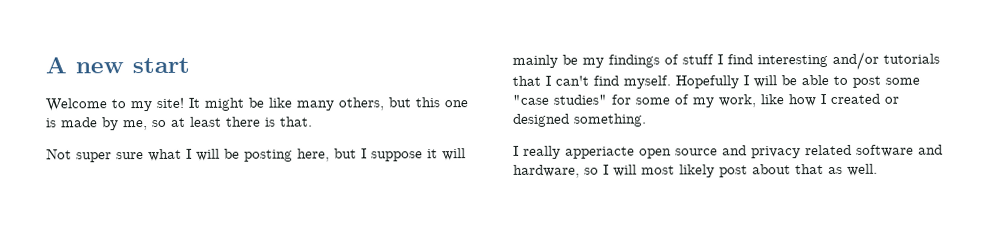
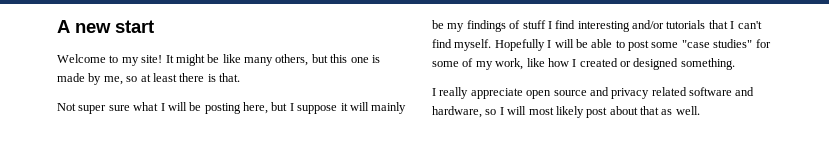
[565,146,635,159] apperiacte -> [470,88,523,99] appreciate

